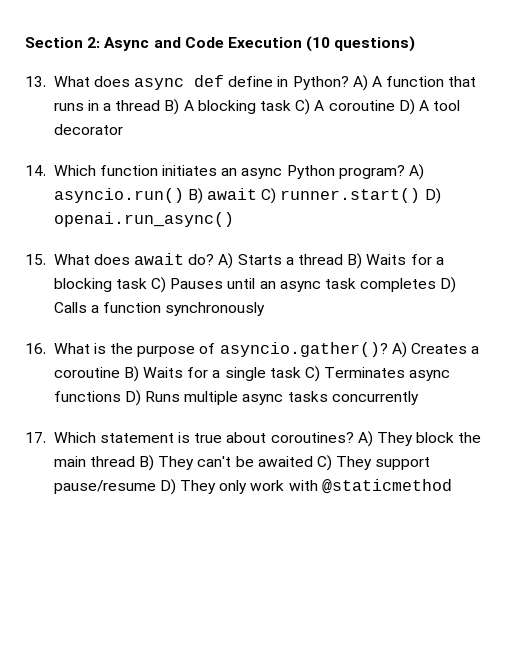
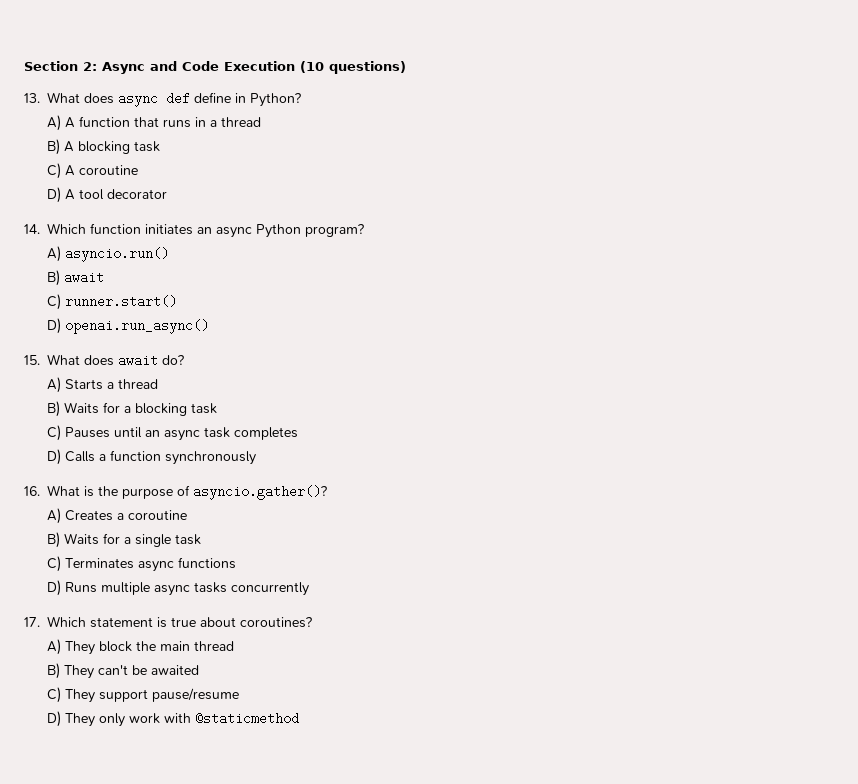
(349, 83) none -> (301, 100) //
(161, 105) none -> (261, 122) //
(292, 105) none -> (160, 146) //
(395, 105) none -> (138, 170) //
(405, 172) none -> (364, 230) //
(184, 195) none -> (169, 254) //
(258, 194) none -> (104, 277) //
(421, 195) none -> (177, 301) //
(215, 259) none -> (184, 360) //
(344, 259) none -> (158, 384) //
(147, 283) none -> (217, 408) //
(437, 285) none -> (298, 433) //
(388, 349) none -> (327, 492) //
(120, 372) none -> (187, 515) //
(301, 372) none -> (201, 539) //
(121, 396) none -> (236, 563) //
(354, 437) none -> (312, 622) //
(135, 461) none -> (234, 646) //
(313, 461) none -> (199, 670) //
(156, 487) none -> (239, 695) //

